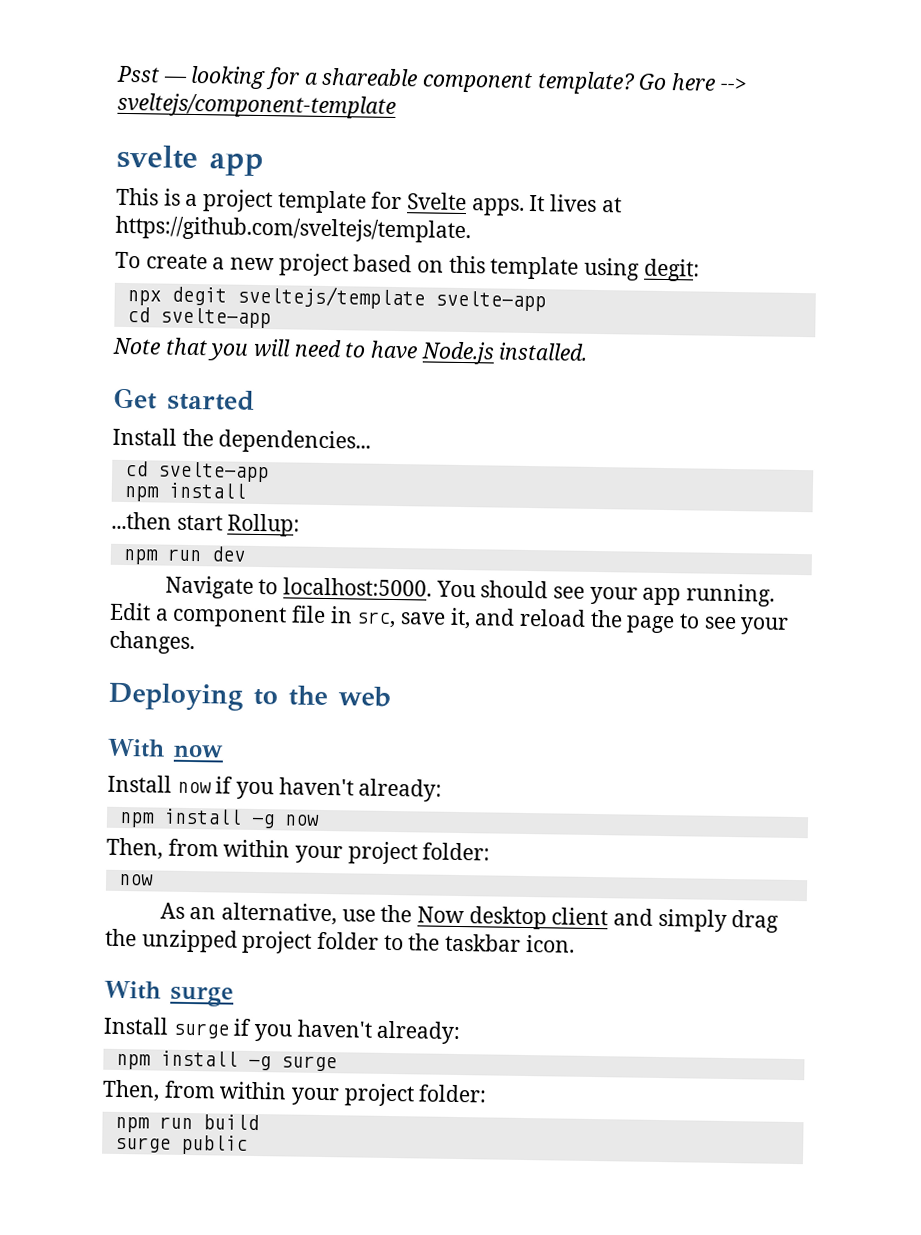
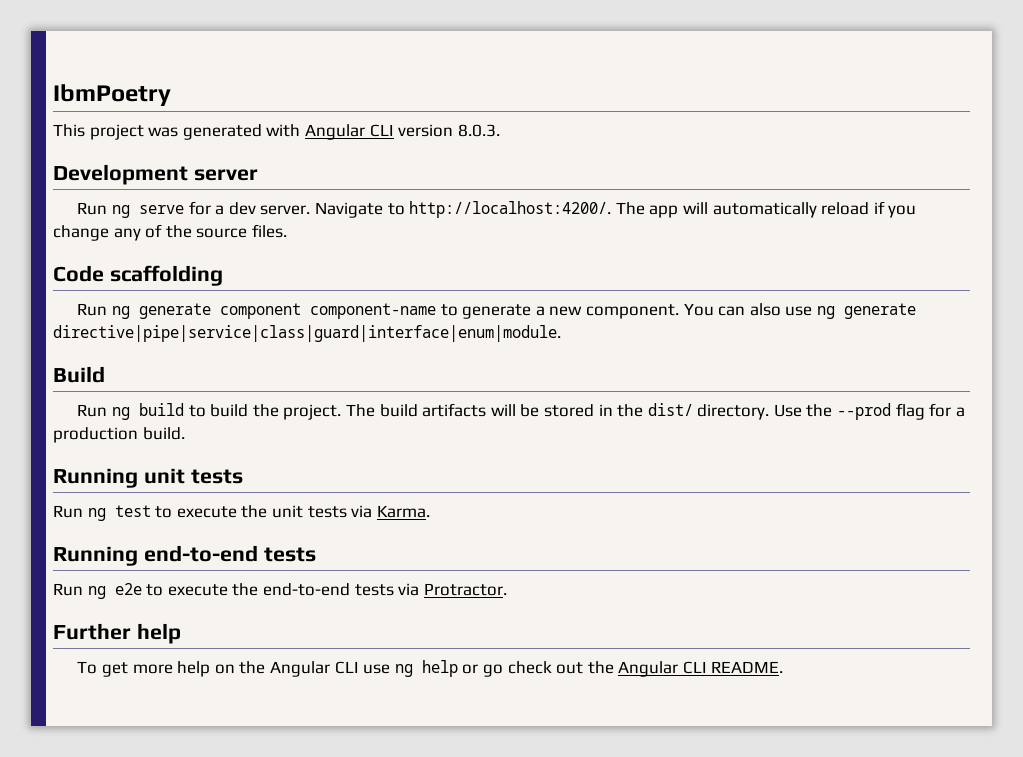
[116,65,748,95] [117,92,396,119] [116,144,264,177] [116,187,622,216] [115,215,471,244] [115,251,700,282] [126,285,546,312] [126,307,271,329] [112,337,589,365] [113,387,255,411] [112,427,372,454] [124,460,269,483] [123,482,246,502] [111,511,301,537] [122,546,246,565] [164,575,775,607] [109,602,790,635] [109,630,195,655] [108,682,391,711] [107,738,224,758] [107,774,443,802] [118,808,320,829] [106,837,491,865] [117,873,154,886] [159,902,780,933] [105,928,575,954] [104,980,234,1007] [103,1016,461,1045] [115,1050,337,1072] [102,1079,488,1107] [114,1114,259,1133] [114,1134,248,1155] Psst — looking for a shareable component template? Go here --> sveltejs/component-template // svelte app // This is a project template for Svelte apps. It lives at https://github.com/sveltejs/template. // To create a new project based on this template using degit: // npx degit sveltejs/template svelte-app // cd svelte-app // Note that you will need to have Node.js installed. // Get started // Install the dependencies... // cd svelte-app // npm install // ...then start Rollup: // npm run dev // Navigate to localhost:5000. You should see your app running. Edit a component file in src, save it, and reload the page to see your changes. // Deploying to the web // With now // Install now if you haven't already: // npm install -g now // Then, from within your project folder: // now // As an alternative, use the Now desktop client and simply drag the unzipped project folder to the taskbar icon. // With surge // Install surge if you haven't already: // npm install -g surge // Then, from within your project folder: // npm run build // surge public -> [53,84,171,106] [53,124,500,140] [53,164,258,185] [77,201,917,218] [53,224,287,241] [53,265,223,286] [77,303,916,319] [53,325,561,342] [53,366,105,383] [77,403,965,420] [53,427,185,443] [53,468,243,488] [53,505,430,521] [53,545,316,566] [53,583,507,599] [53,623,181,644] [77,660,784,677] IbmPoetry // This project was generated with Angular CLI version 8.0.3. // Development server // Run ng serve for a dev server. Navigate to http://localhost:4200/. The app will automatically reload if you change any of the source files. // Code scaffolding // Run ng generate component component-name to generate a new component. You can also use ng generate directive|pipe|service|class|guard|interface|enum|module. // Build // Run ng build to build the project. The build artifacts will be stored in the dist/ directory. Use the --prod flag for a production build. // Running unit tests // Run ng test to execute the unit tests via Karma. // Running end-to-end tests // Run ng e2e to execute the end-to-end tests via Protractor. // Further help // To get more help on the Angular CLI use ng help or go check out the Angular CLI README.

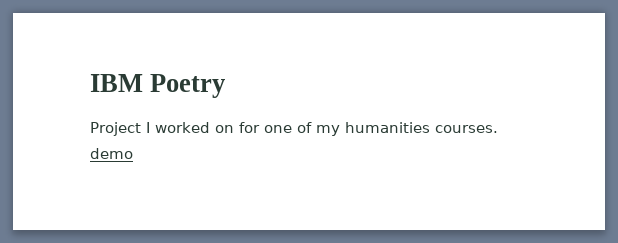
[53,84,171,106] [53,124,500,140] [53,164,258,185] [77,201,917,218] [53,224,287,241] [53,265,223,286] [77,303,916,319] [53,325,561,342] [53,366,105,383] [77,403,965,420] [53,427,185,443] [53,468,243,488] [53,505,430,521] [53,545,316,566] [53,583,507,599] [53,623,181,644] [77,660,784,677] IbmPoetry // This project was generated with Angular CLI version 8.0.3. // Development server // Run ng serve for a dev server. Navigate to http://localhost:4200/. The app will automatically reload if you change any of the source files. // Code scaffolding // Run ng generate component component-name to generate a new component. You can also use ng generate directive|pipe|service|class|guard|interface|enum|module. // Build // Run ng build to build the project. The build artifacts will be stored in the dist/ directory. Use the --prod flag for a production build. // Running unit tests // Run ng test to execute the unit tests via Karma. // Running end-to-end tests // Run ng e2e to execute the end-to-end tests via Protractor. // Further help // To get more help on the Angular CLI use ng help or go check out the Angular CLI README. -> [90,74,226,98] [90,122,498,136] [90,148,133,159] IBM Poetry // Project I worked on for one of my humanities courses. demo

